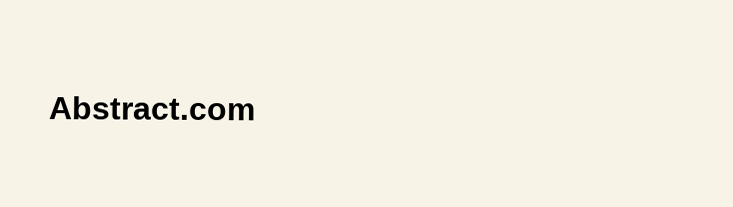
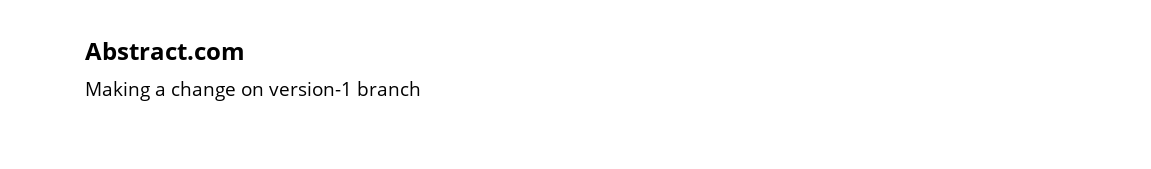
(256, 108) none -> [85,81,421,101] // Making a change on version-1 branch

